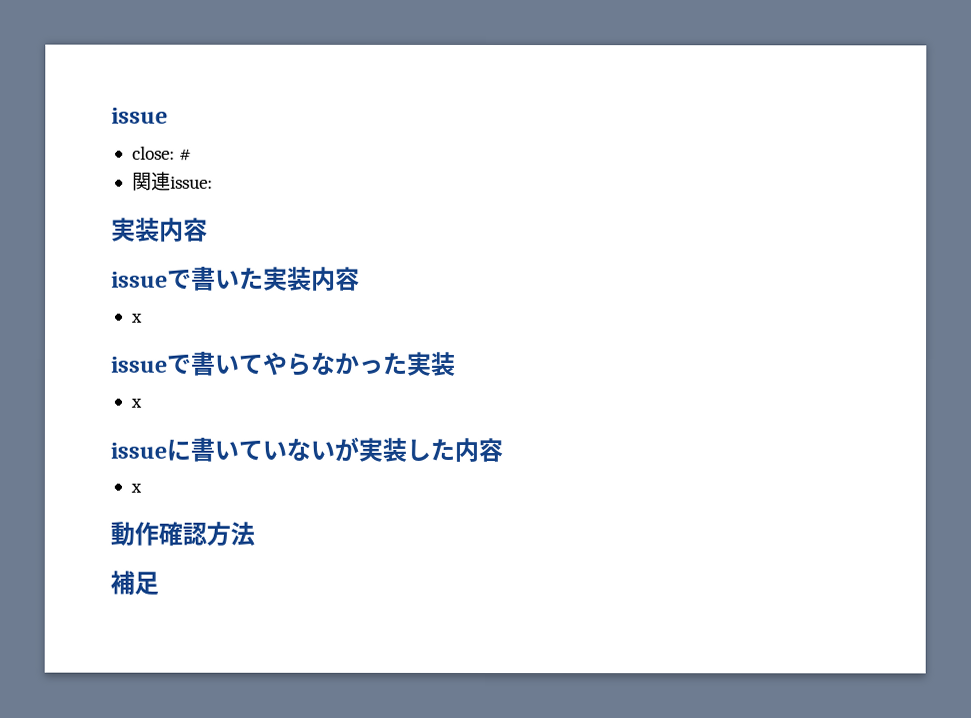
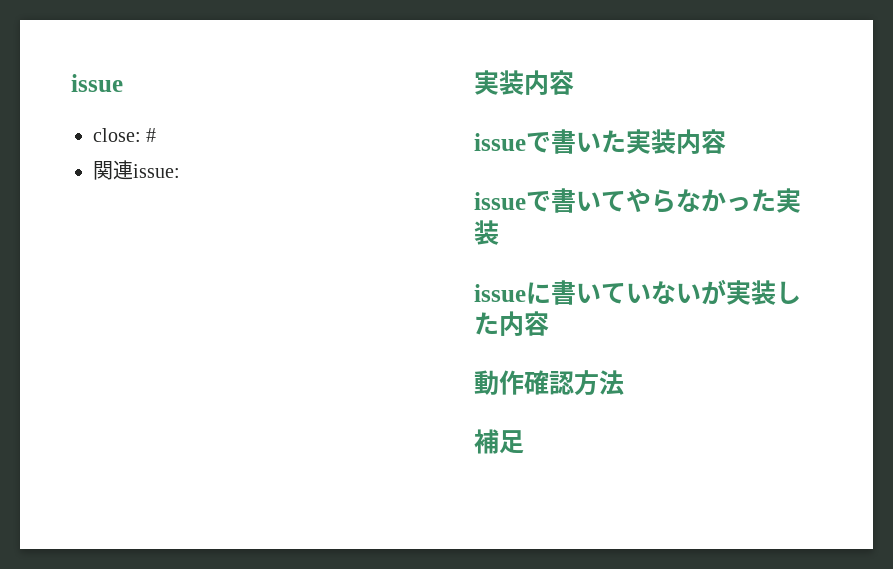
[130,313,143,323] // x -> (726, 141) none
[129,398,142,408] // x -> (499, 232) none
[129,483,142,493] // x -> (549, 323) none

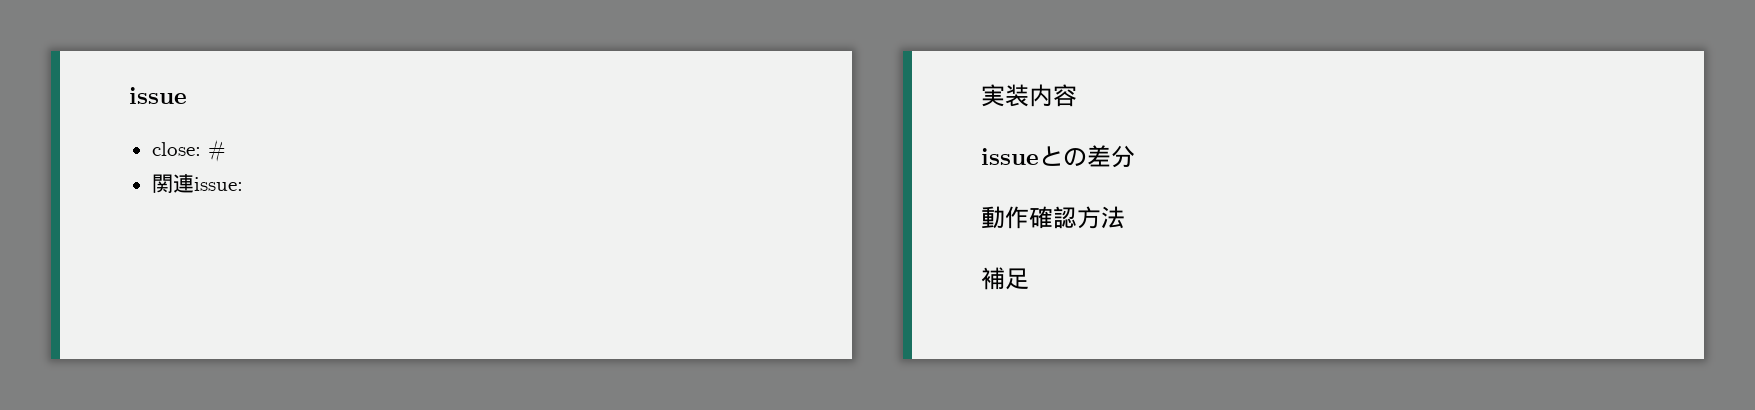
[526,129,726,154] [474,188,801,213] [474,220,499,245] [474,279,801,305] [474,311,549,336] で書いた実装内容 // issueで書いてやらなかった実装 // issueに書いていないが実装した内容 -> [1039,145,1135,168] との差分

